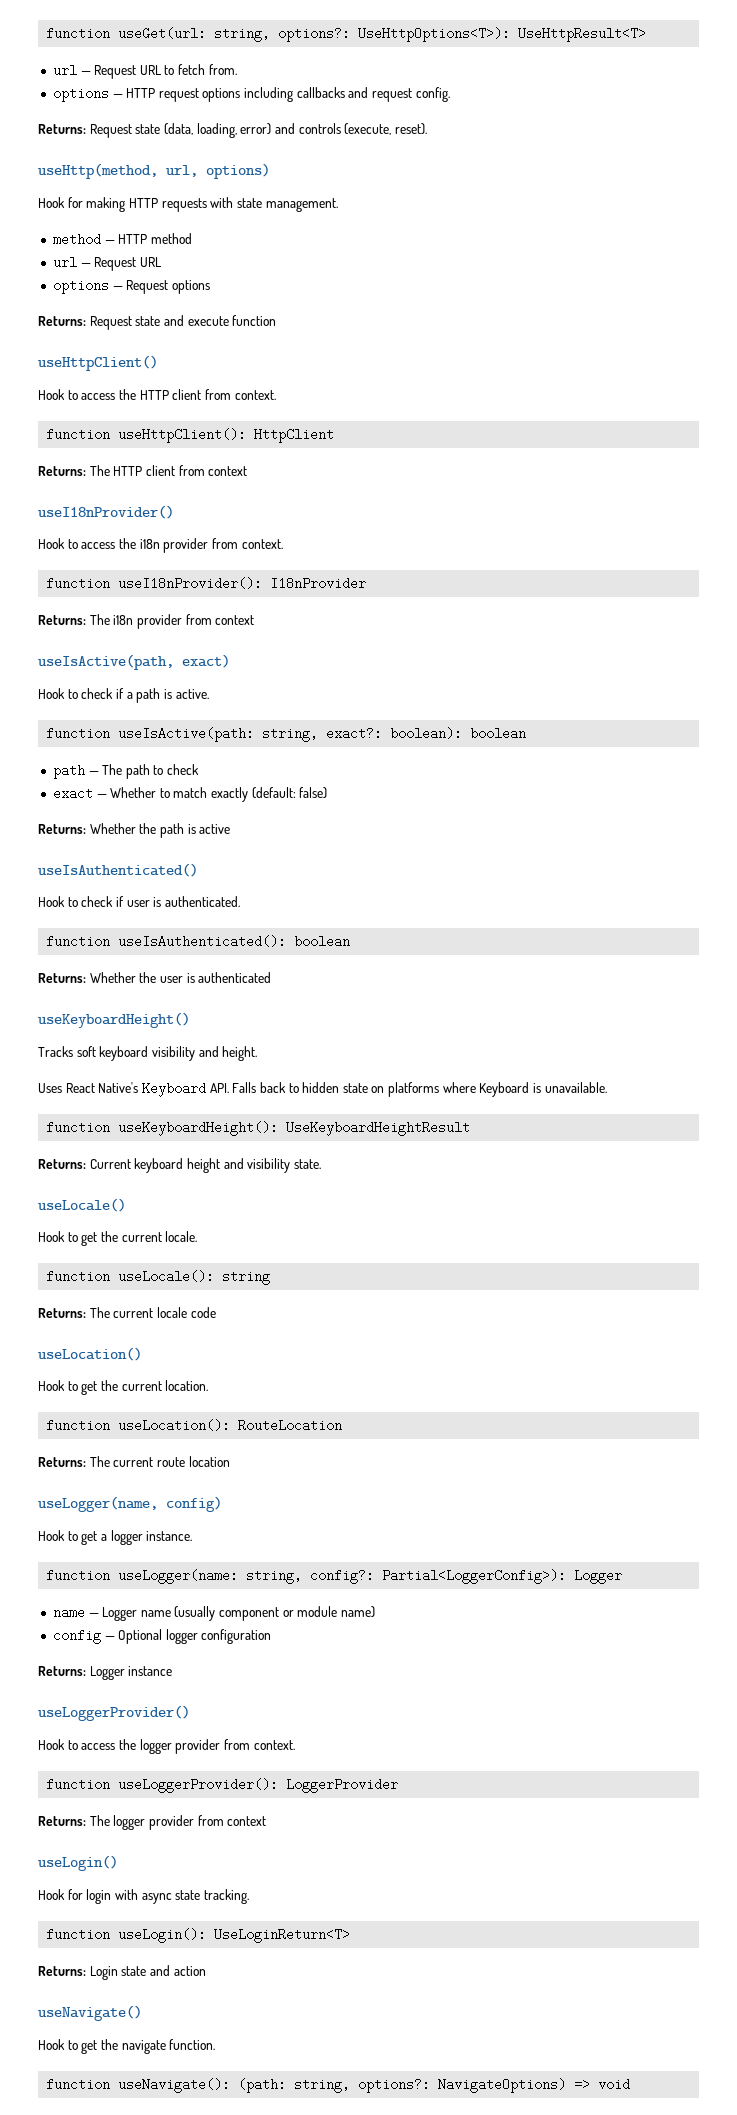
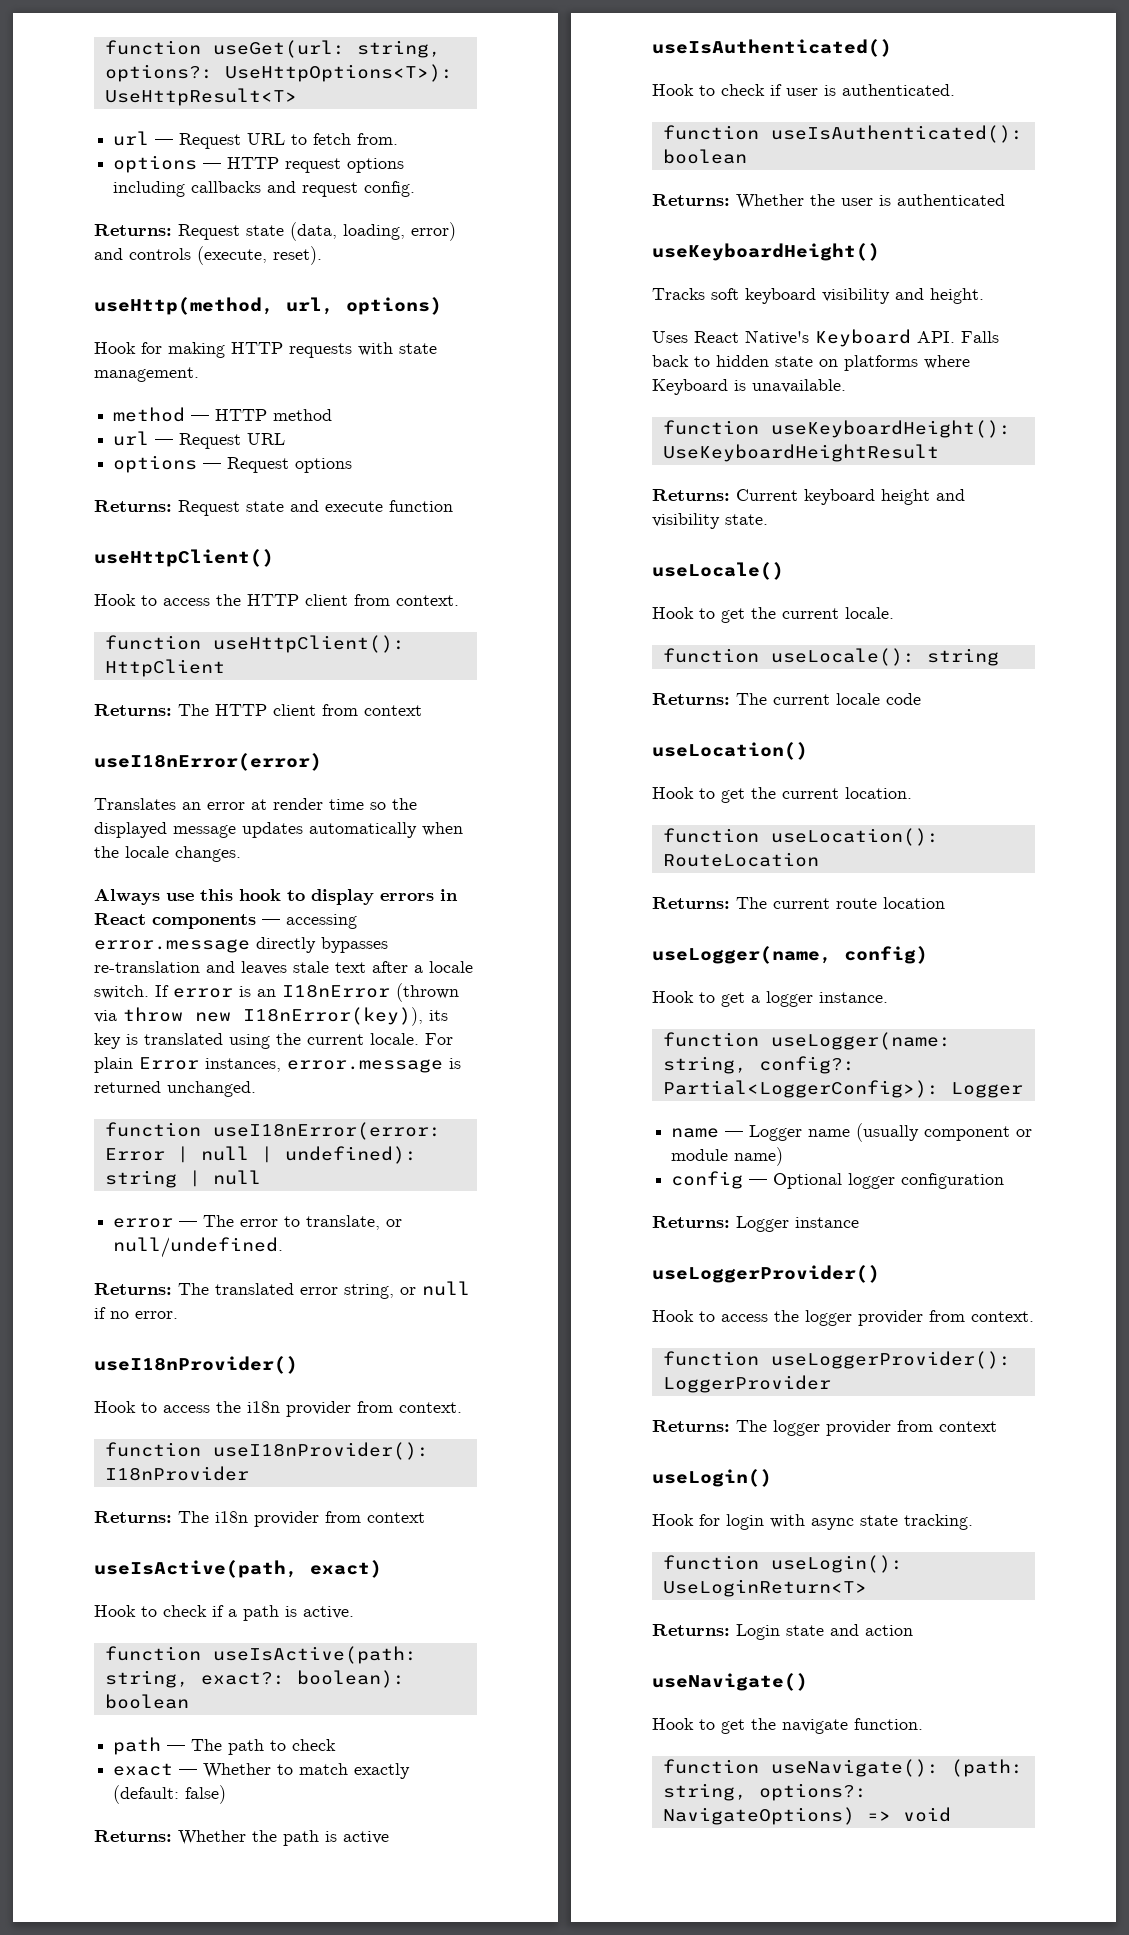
(248, 471) none -> [94,753,322,771] [94,798,417,810] [94,822,463,838] [94,846,241,862] [94,888,458,905] [94,913,357,929] [94,937,388,953] [94,961,473,975] [94,983,459,1002] [94,1007,448,1026] [94,1033,453,1049] [94,1057,461,1073] [94,1081,256,1097] [104,1122,441,1140] [104,1146,417,1164] [104,1170,261,1188] [113,1215,403,1230] [113,1237,284,1258] [94,1281,470,1299] [94,1307,178,1319] // useI18nError(error) // Translates an error at render time so the displayed message updates automatically when the locale changes. // Always use this hook to display errors in React components — accessing error.message directly bypasses re-translation and leaves stale text after a locale switch. If error is an I18nError (thrown via throw new I18nError(key)), its key is translated using the current locale. For plain Error instances, error.message is returned unchanged. // function useI18nError(error: Error | null | undefined): string | null // error — The error to translate, or null/undefined. // Returns: The translated error string, or null if no error.

